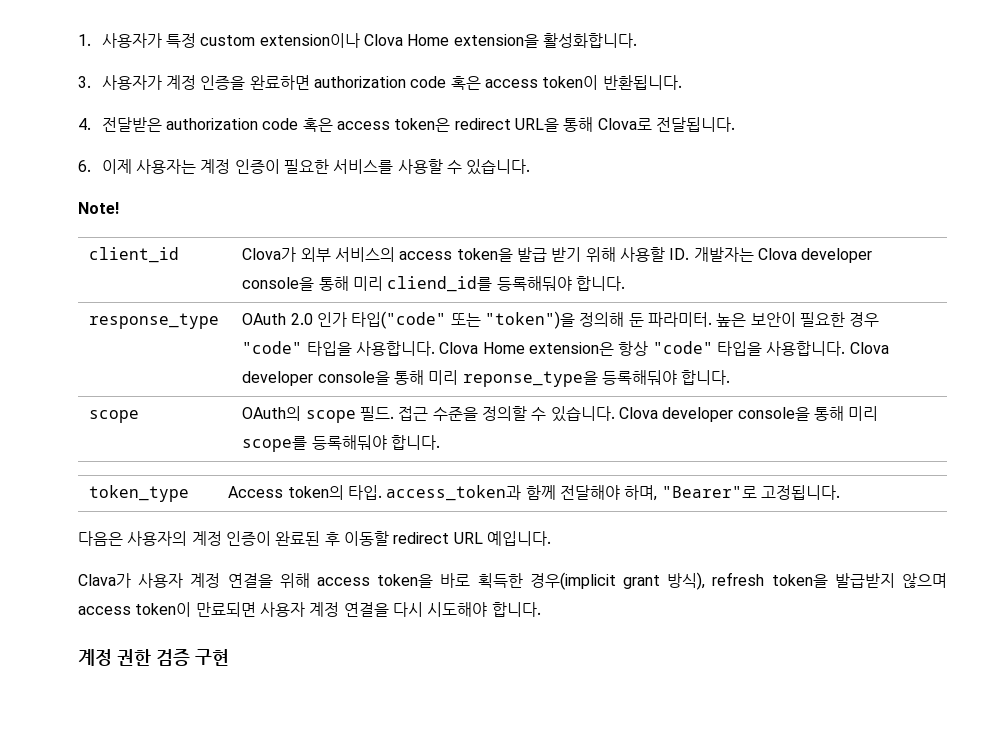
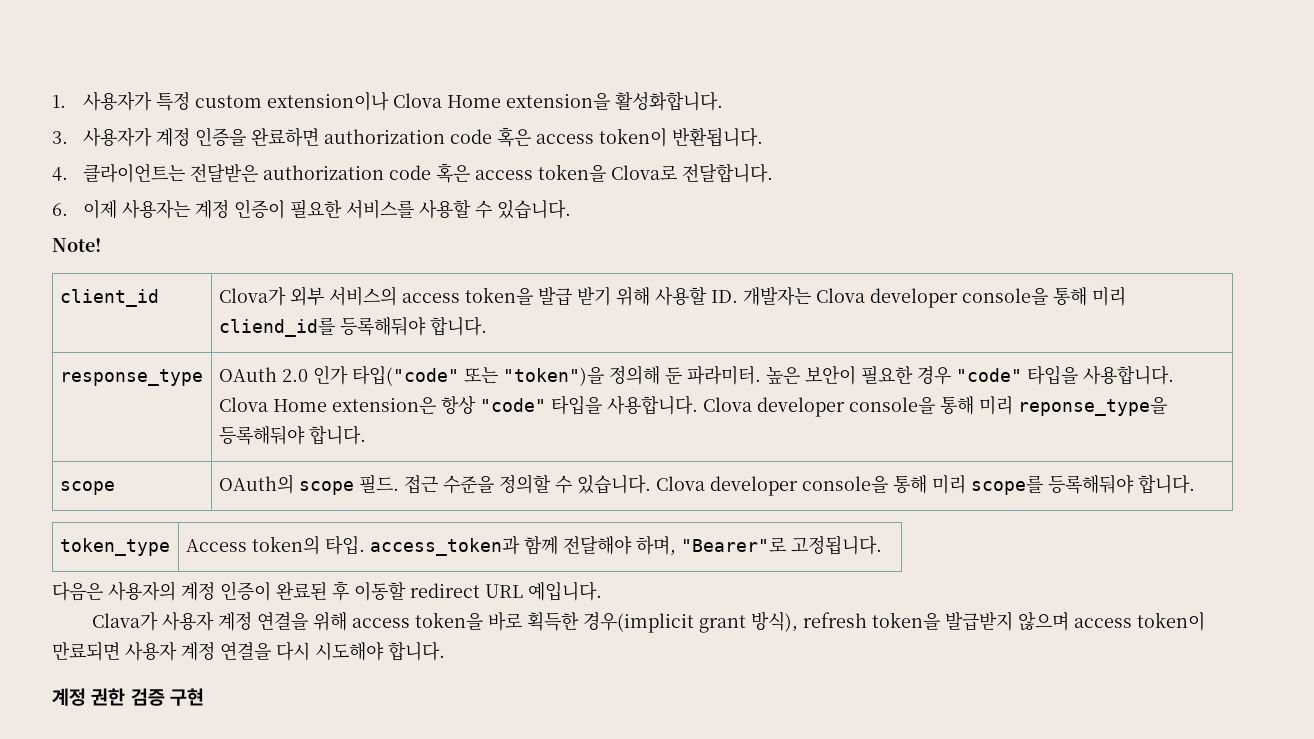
(91, 124) none -> [83,163,186,183] 클라이언트는
[394,117,735,132] token은 redirect URL을 통해 Clova로 전달됩니다. -> [538,163,774,183] token을 Clova로 전달합니다.

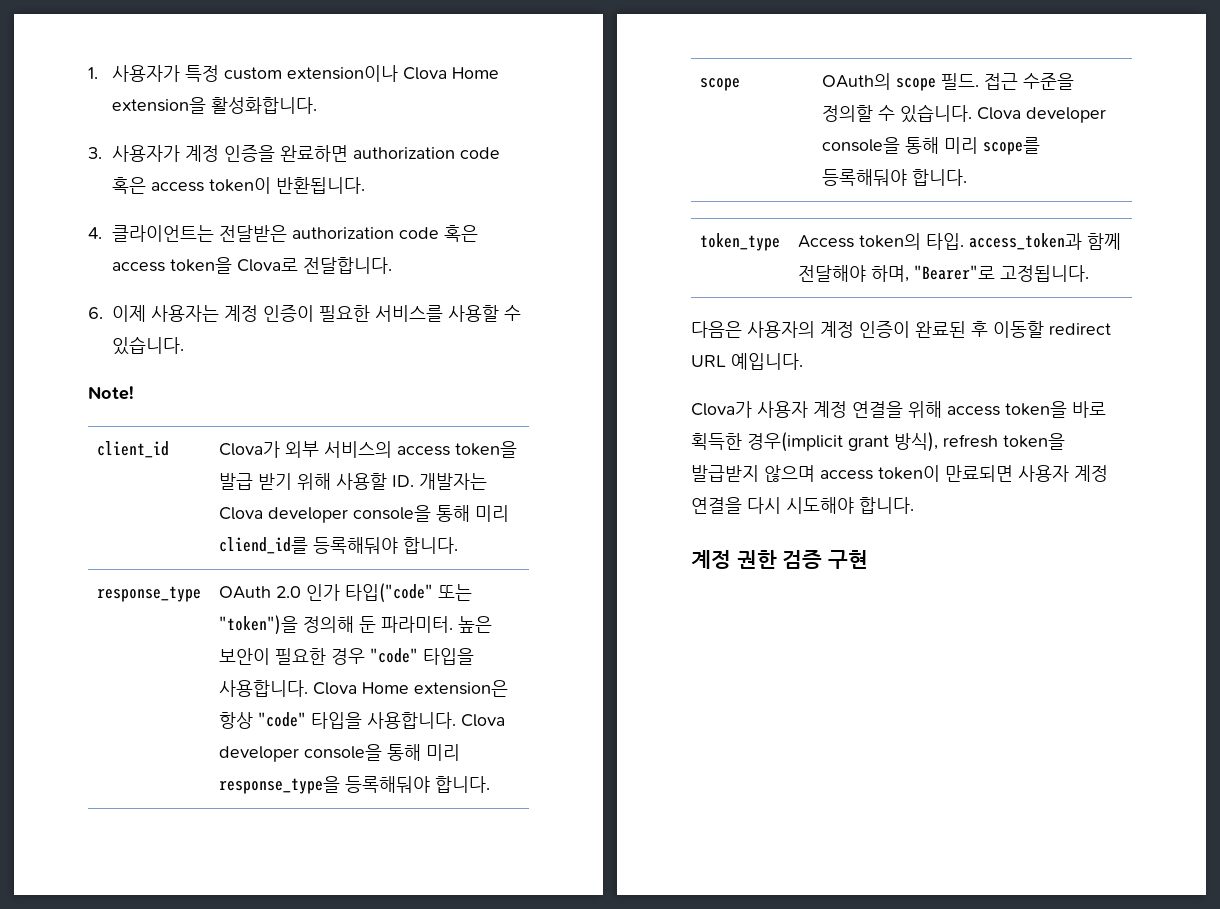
[1017,397,1167,416] reponse_type을 -> [218,776,340,794] response_type을
[91,612,158,631] Clava가 -> [691,401,752,418] Clova가

